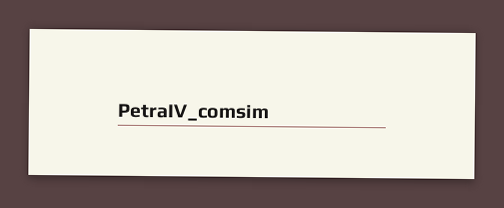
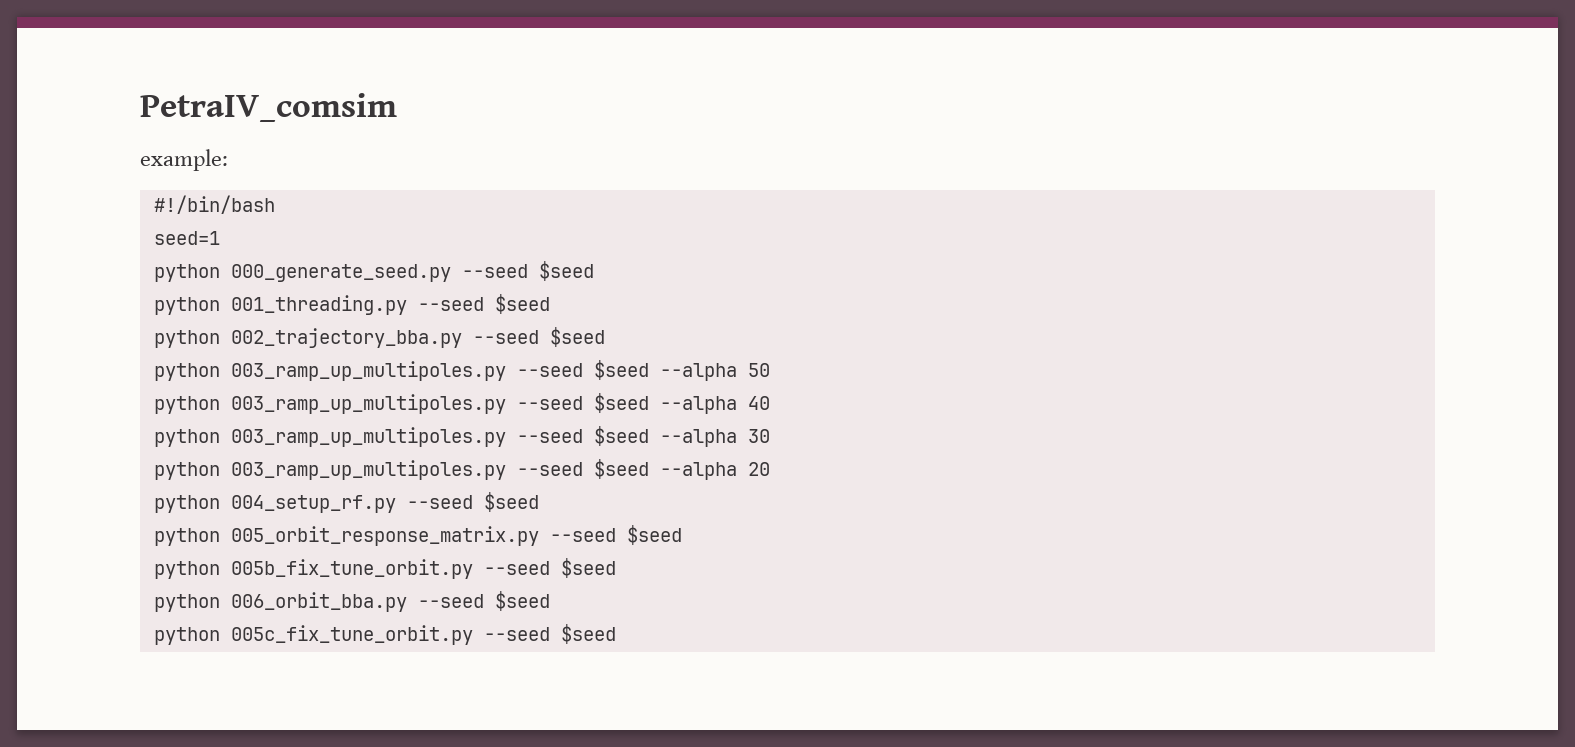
(269, 113) none -> [140,149,228,171] [153,195,275,214] [153,231,220,245] [153,261,594,282] [153,294,550,315] [153,327,605,348] [153,360,770,381] [153,393,770,414] [153,426,770,447] [153,459,770,480] [153,492,539,513] [153,525,682,546] [153,558,616,579] [153,591,550,612] [153,624,616,645] // example: // #!/bin/bash // seed=1 // python 000_generate_seed.py --seed $seed // python 001_threading.py --seed $seed // python 002_trajectory_bba.py --seed $seed // python 003_ramp_up_multipoles.py --seed $seed --alpha 50 // python 003_ramp_up_multipoles.py --seed $seed --alpha 40 // python 003_ramp_up_multipoles.py --seed $seed --alpha 30 // python 003_ramp_up_multipoles.py --seed $seed --alpha 20 // python 004_setup_rf.py --seed $seed // python 005_orbit_response_matrix.py --seed $seed // python 005b_fix_tune_orbit.py --seed $seed // python 006_orbit_bba.py --seed $seed // python 005c_fix_tune_orbit.py --seed $seed

